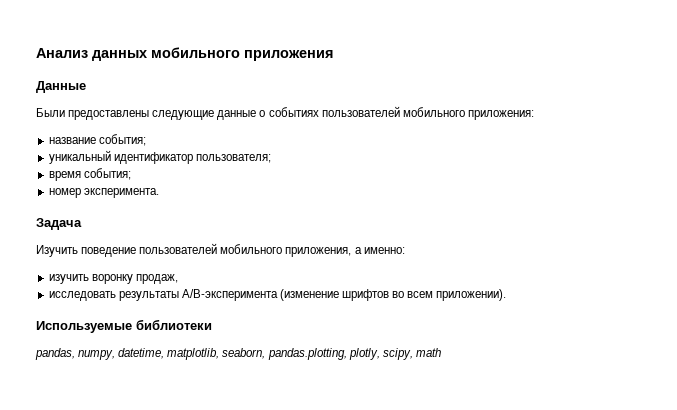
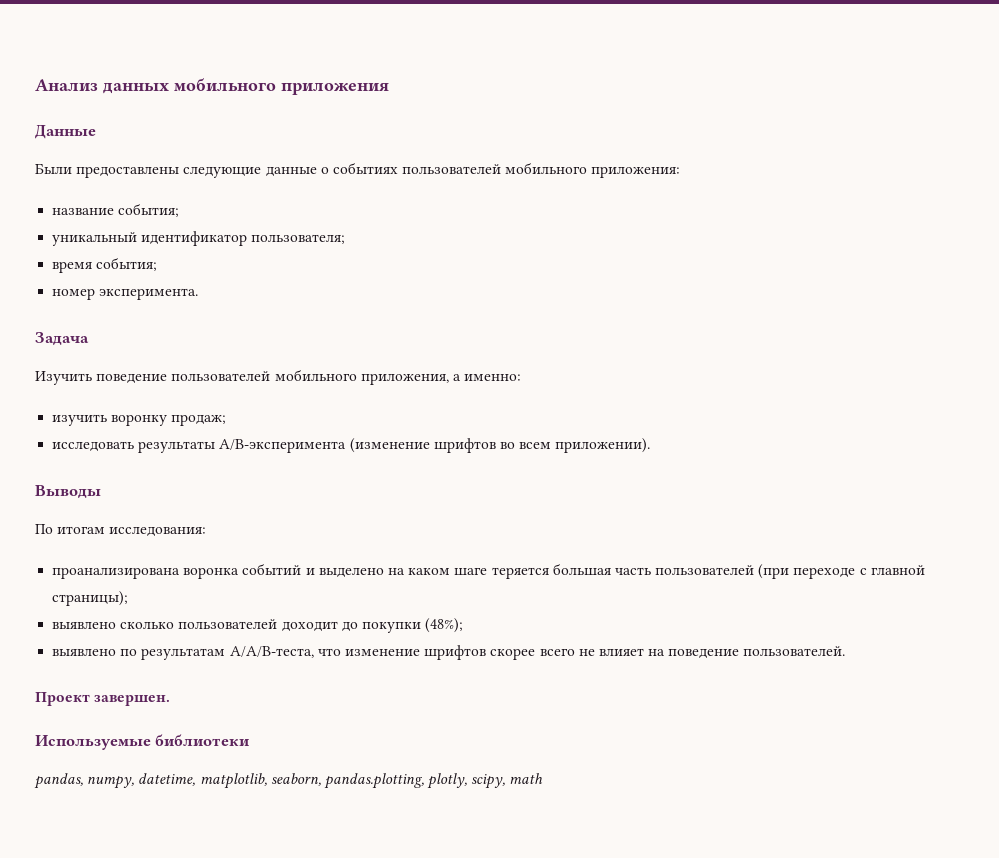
[135,274,178,284] продаж, -> [171,414,227,426] продаж;
(507, 295) none -> [35,485,101,499] [35,524,207,537] [52,563,925,579] [52,591,129,606] [52,618,464,633] [52,645,846,660] [35,692,171,706] // Выводы // По итогам исследования: // проанализирована воронка событий и выделено на каком шаге теряется большая часть пользователей (при переходе с главной страницы); // выявлено сколько пользователей доходит до покупки (48%); // выявлено по результатам A/A/B-теста, что изменение шрифтов скорее всего не влияет на поведение пользователей. // Проект завершен.

